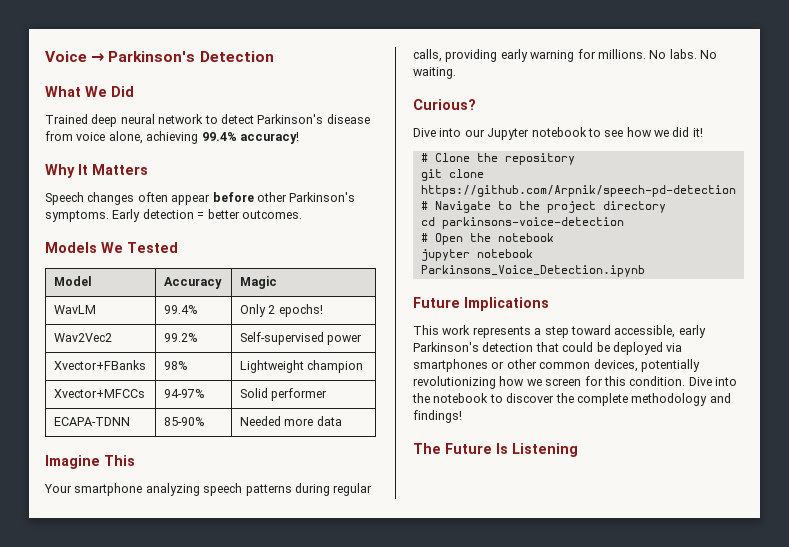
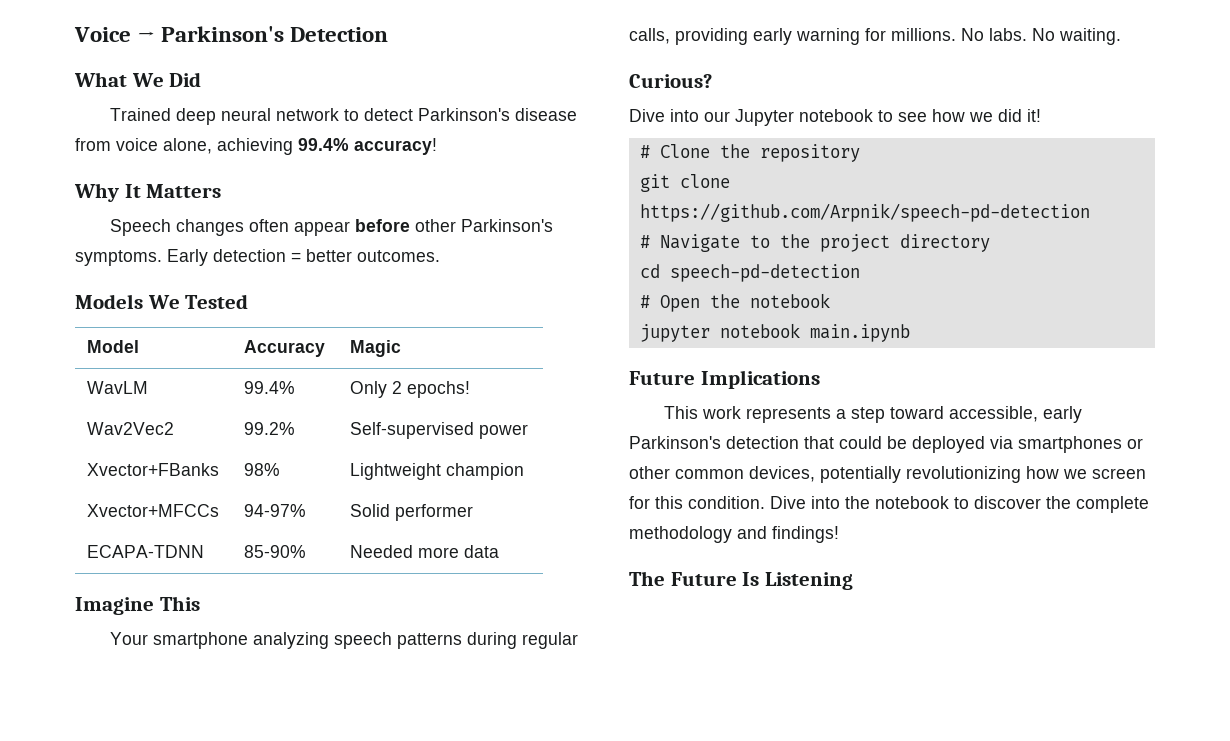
[441,217,624,229] parkinsons-voice-detection -> [669,264,860,282] speech-pd-detection
[420,265,645,277] Parkinsons_Voice_Detection.ipynb -> [809,324,910,342] main.ipynb

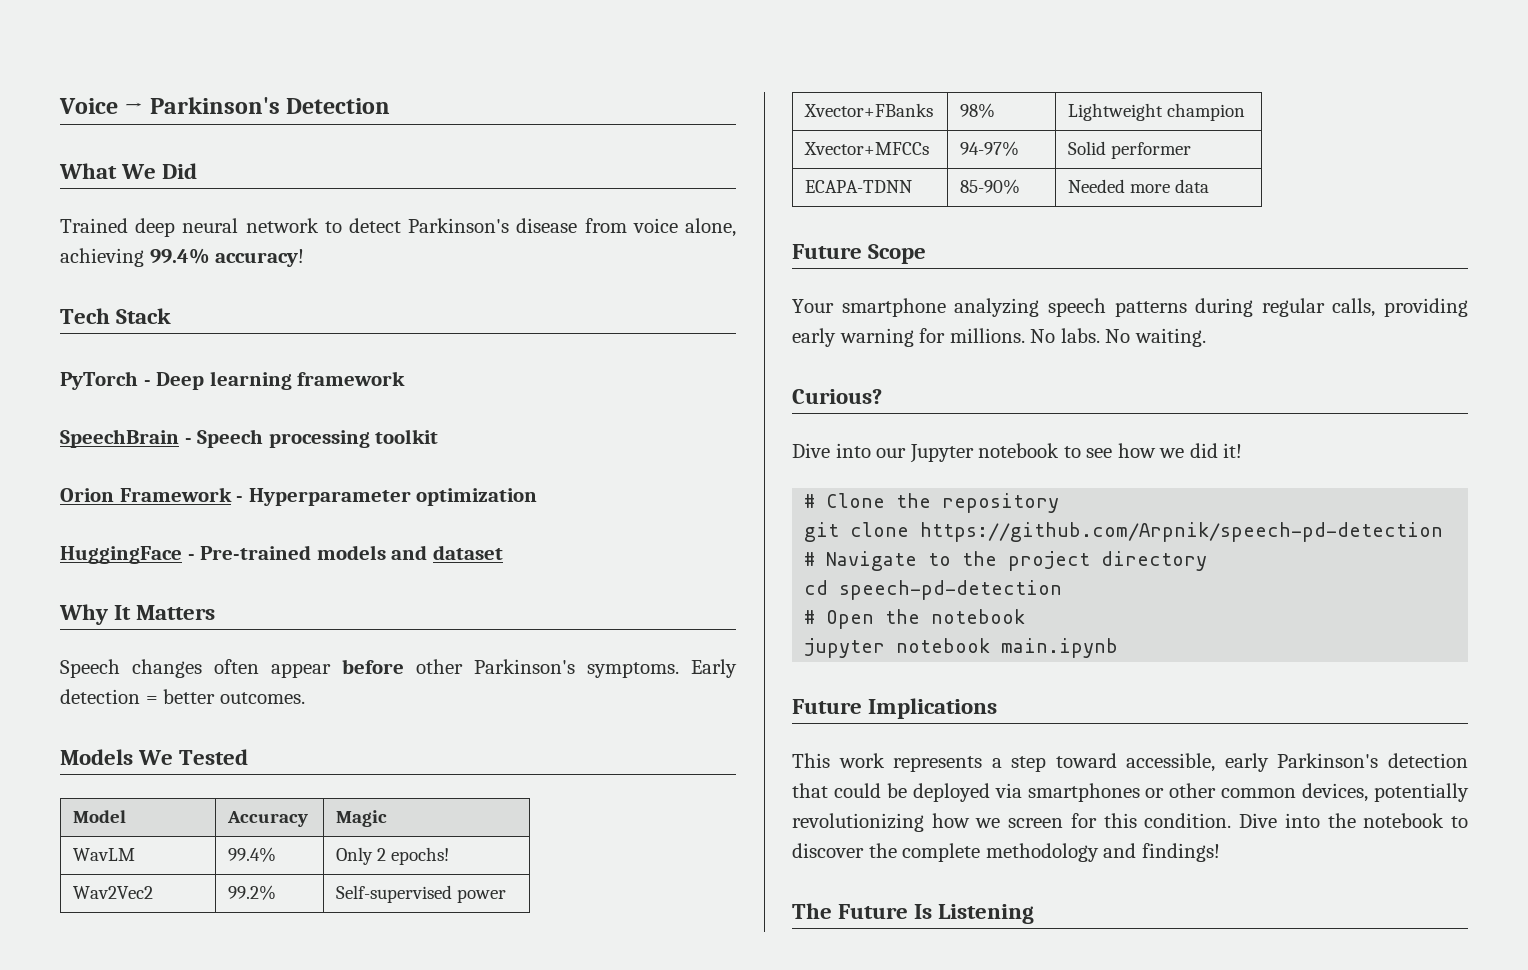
(437, 146) none -> [60,308,172,324] [60,371,406,390] [60,429,439,448] [60,487,538,506] [60,545,503,564] // Tech Stack // PyTorch - Deep learning framework // SpeechBrain - Speech processing toolkit // Orion Framework - Hyperparameter optimization // HuggingFace - Pre-trained models and dataset
[75,596,200,615] Imagine This -> [792,244,927,264] Future Scope

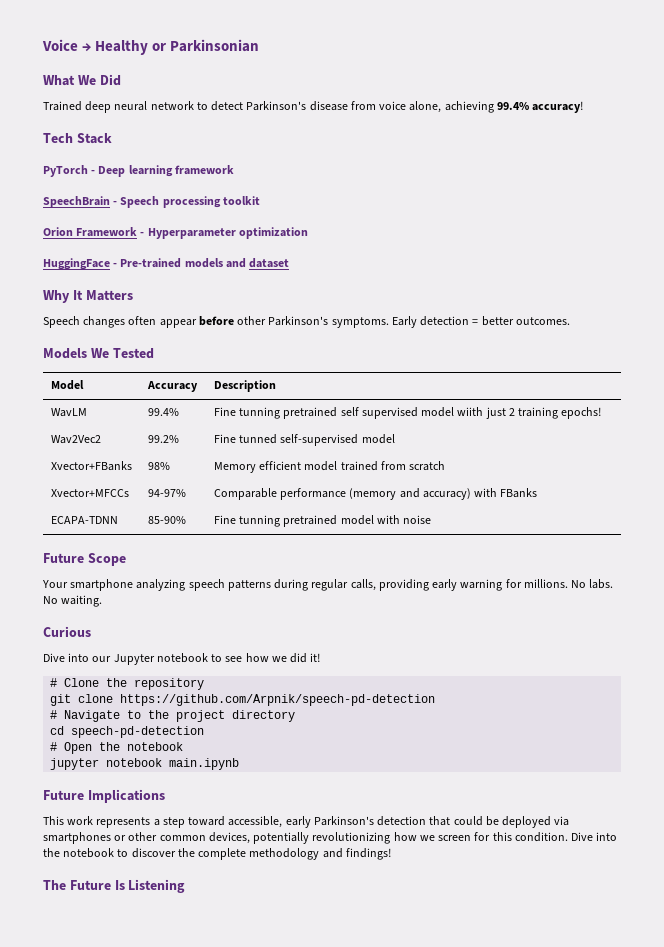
[149,97,391,114] Parkinson's Detection -> [95,39,260,55] Healthy or Parkinsonian
[336,810,388,827] Magic -> [213,380,276,392] Description
[336,847,450,865] [73,886,154,899] [228,885,277,900] [336,885,507,903] [804,103,934,117] [960,103,996,118] [1068,103,1246,121] [804,142,930,155] [960,141,1020,156] [1068,141,1192,159] [805,180,913,193] [960,179,1021,194] [1068,179,1210,193] Only 2 epochs! // Wav2Vec2 | 99.2% | Self-supervised power // Xvector+FBanks | 98% | Lightweight champion // Xvector+MFCCs | 94-97% | Solid performer // ECAPA-TDNN | 85-90% | Needed more data -> [213,407,602,419] [50,435,101,444] [147,435,179,443] [213,434,395,446] [50,461,132,471] [147,462,170,470] [213,461,446,473] [50,489,129,497] [147,489,186,497] [213,488,538,500] [50,516,118,524] [147,516,186,524] [213,515,432,527] Fine tunning pretrained self supervised model wiith just 2 training epochs! // Wav2Vec2 | 99.2% | Fine tunned self-supervised model // Xvector+FBanks | 98% | Memory efficient model trained from scratch // Xvector+MFCCs | 94-97% | Comparable performance (memory and accuracy) with FBanks // ECAPA-TDNN | 85-90% | Fine tunning pretrained model with noise
[792,389,882,404] Curious? -> [43,626,91,637] Curious

